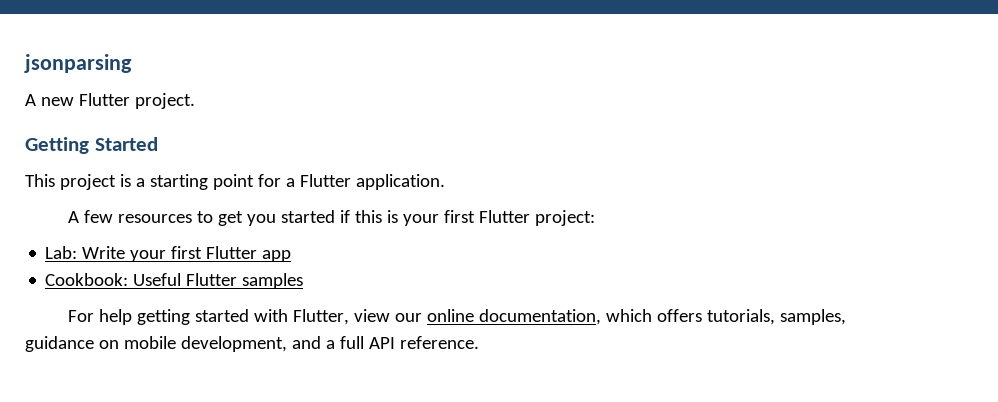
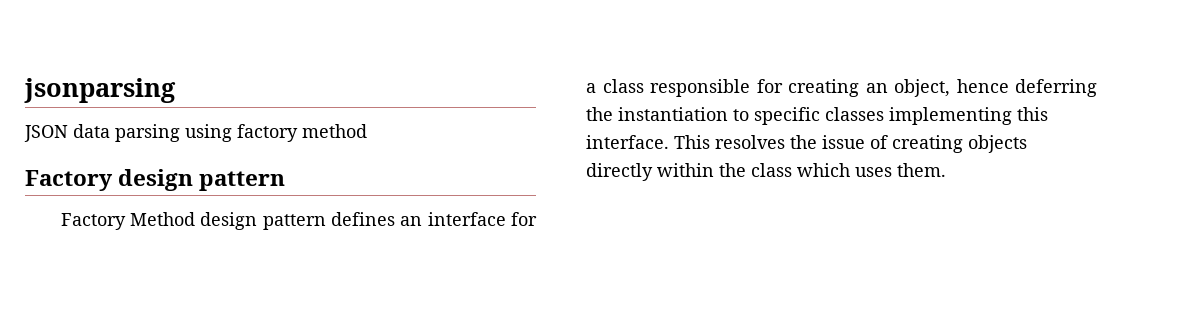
[25,93,195,109] [25,137,158,154] [25,174,445,190] [68,210,596,226] [45,246,292,262] [45,273,304,289] [68,309,847,325] [25,336,479,352] A new Flutter project. // Getting Started // This project is a starting point for a Flutter application. // A few resources to get you started if this is your first Flutter project: // Lab: Write your first Flutter app // Cookbook: Useful Flutter samples // For help getting started with Flutter, view our online documentation, which offers tutorials, samples, guidance on mobile development, and a full API reference. -> [24,124,367,142] [25,169,286,191] [60,212,537,230] [586,79,1097,97] [586,107,1048,125] [586,135,1027,153] [586,163,946,181] JSON data parsing using factory method // Factory design pattern // Factory Method design pattern defines an interface for a class responsible for creating an object, hence deferring the instantiation to specific classes implementing this interface. This resolves the issue of creating objects directly within the class which uses them.

